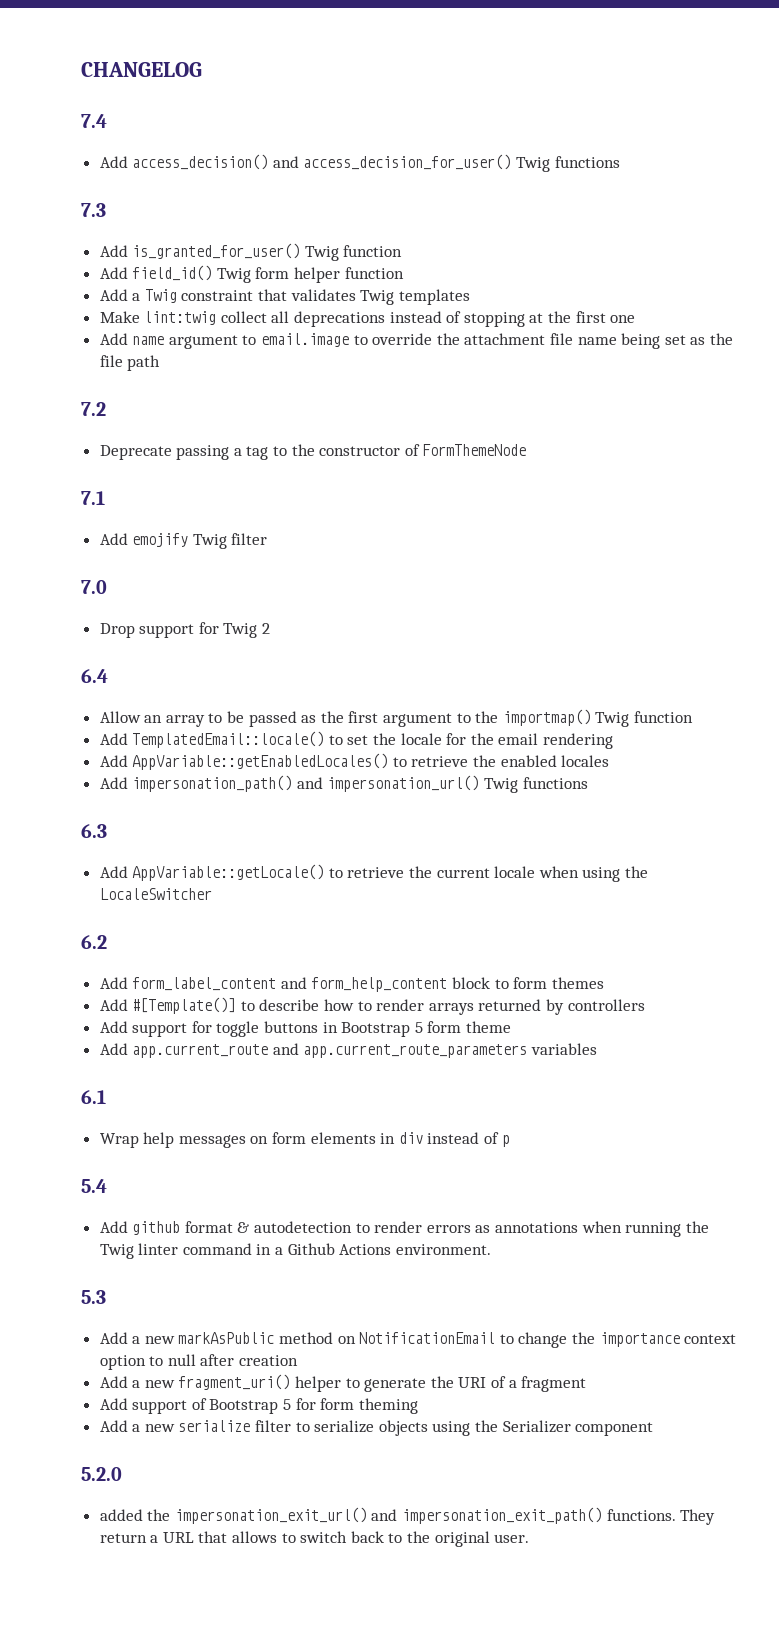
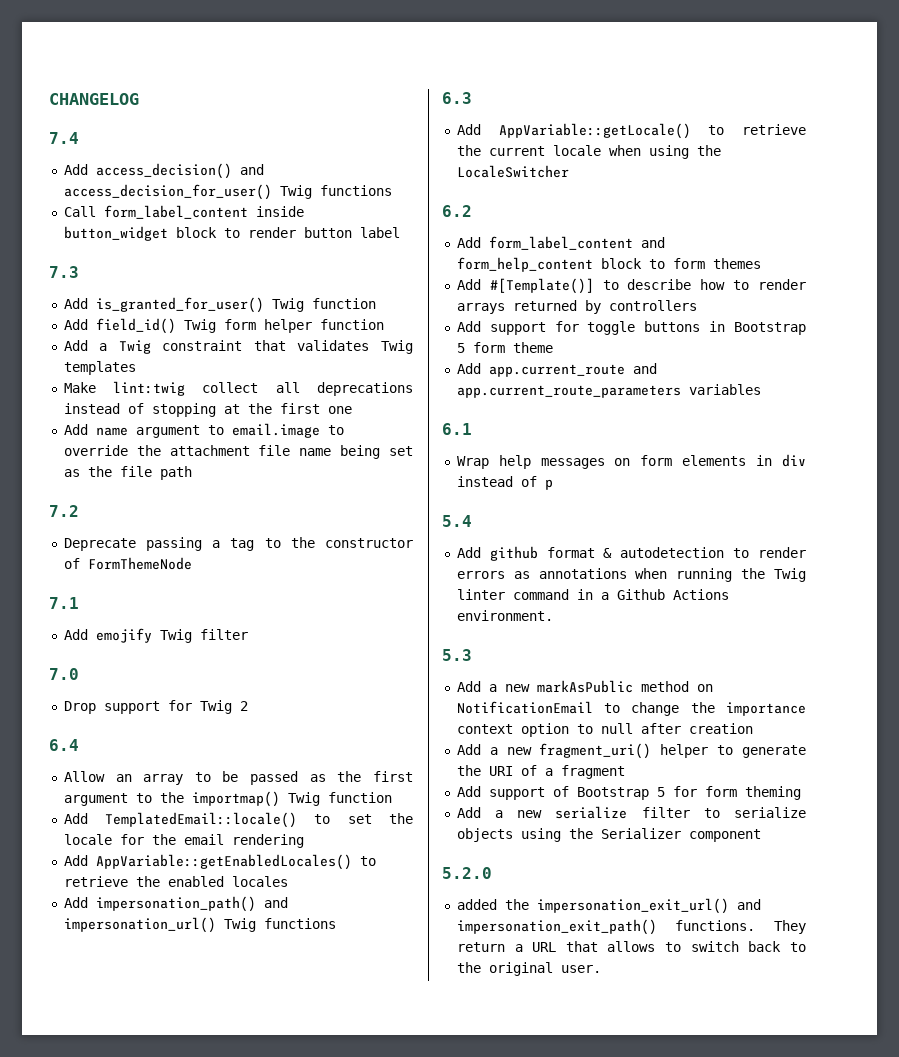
(620, 162) none -> [63,205,304,219] [63,226,400,241] // Call form_label_content inside button_widget block to render button label

